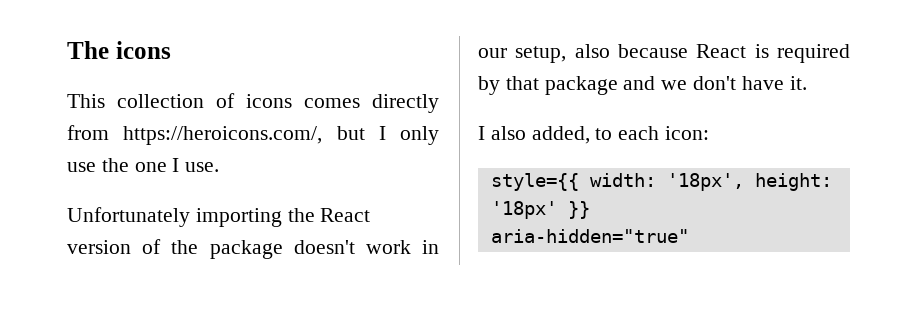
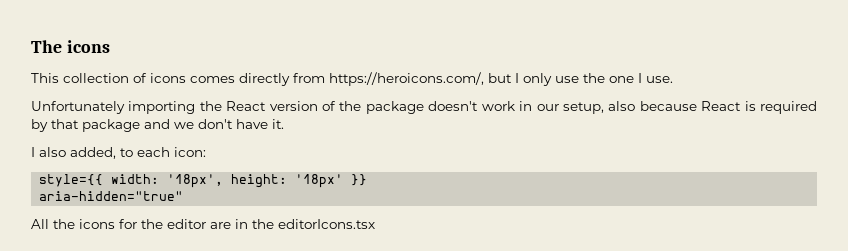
(689, 236) none -> [31,219,375,229] // All the icons for the editor are in the editorIcons.tsx

